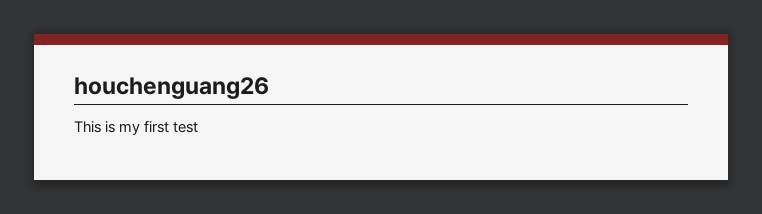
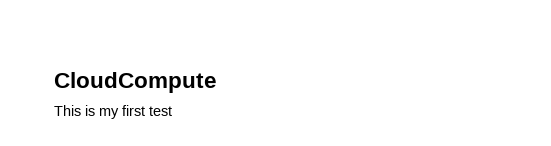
[74,77,269,99] houchenguang26 -> [54,72,217,93] CloudCompute

